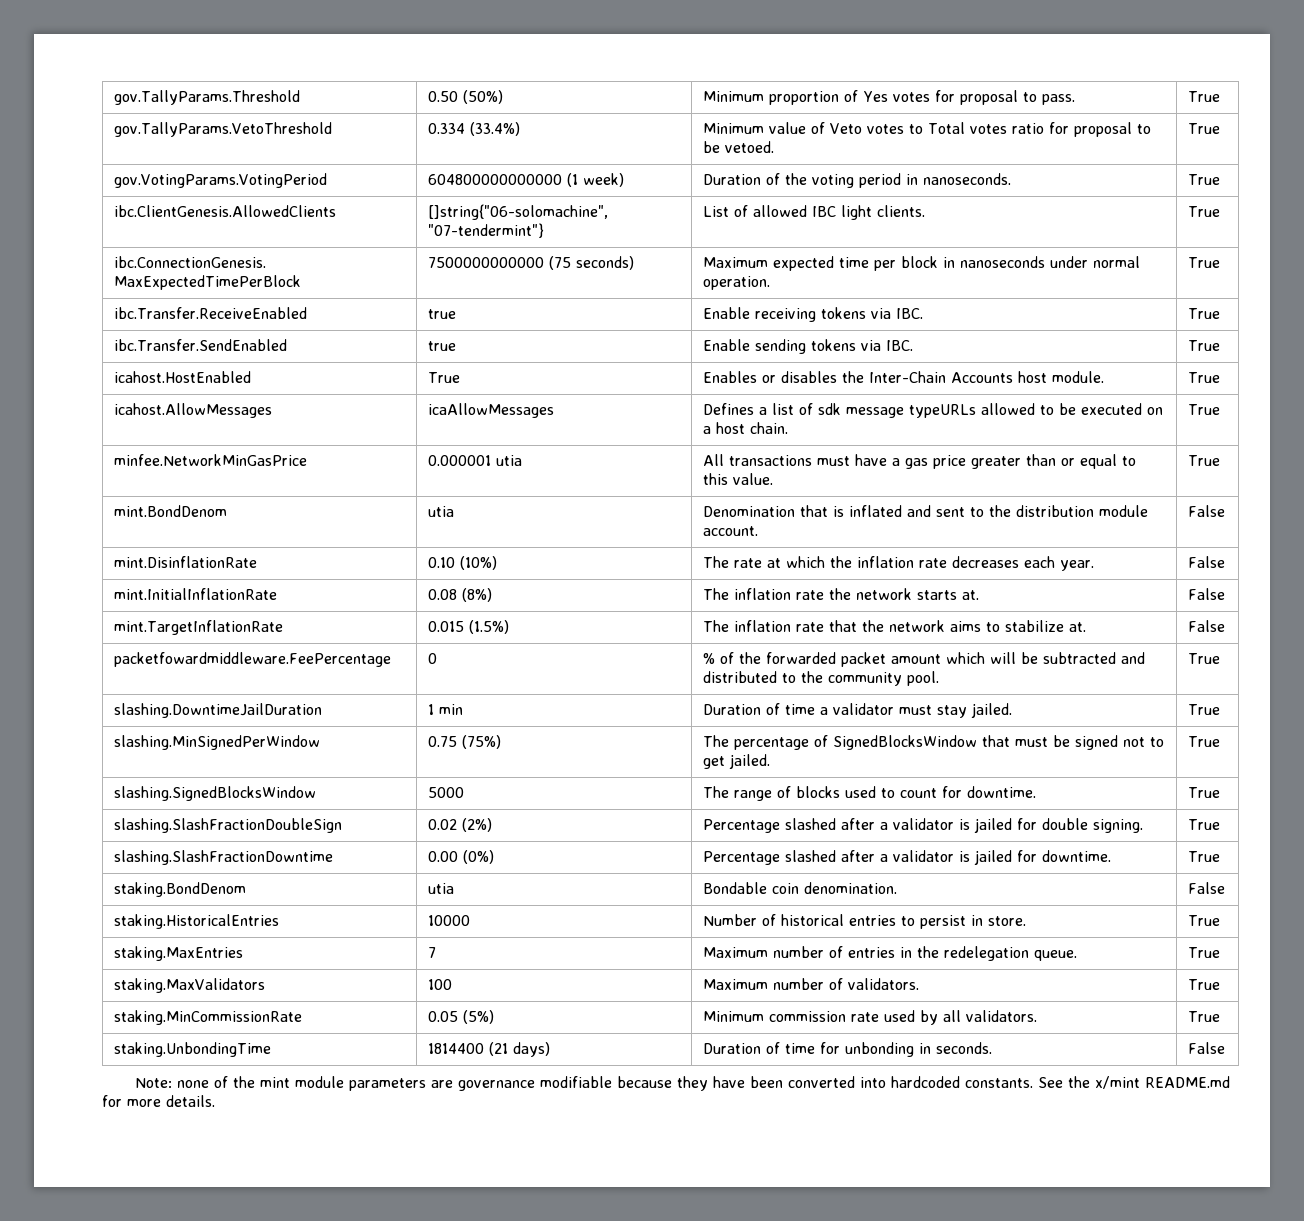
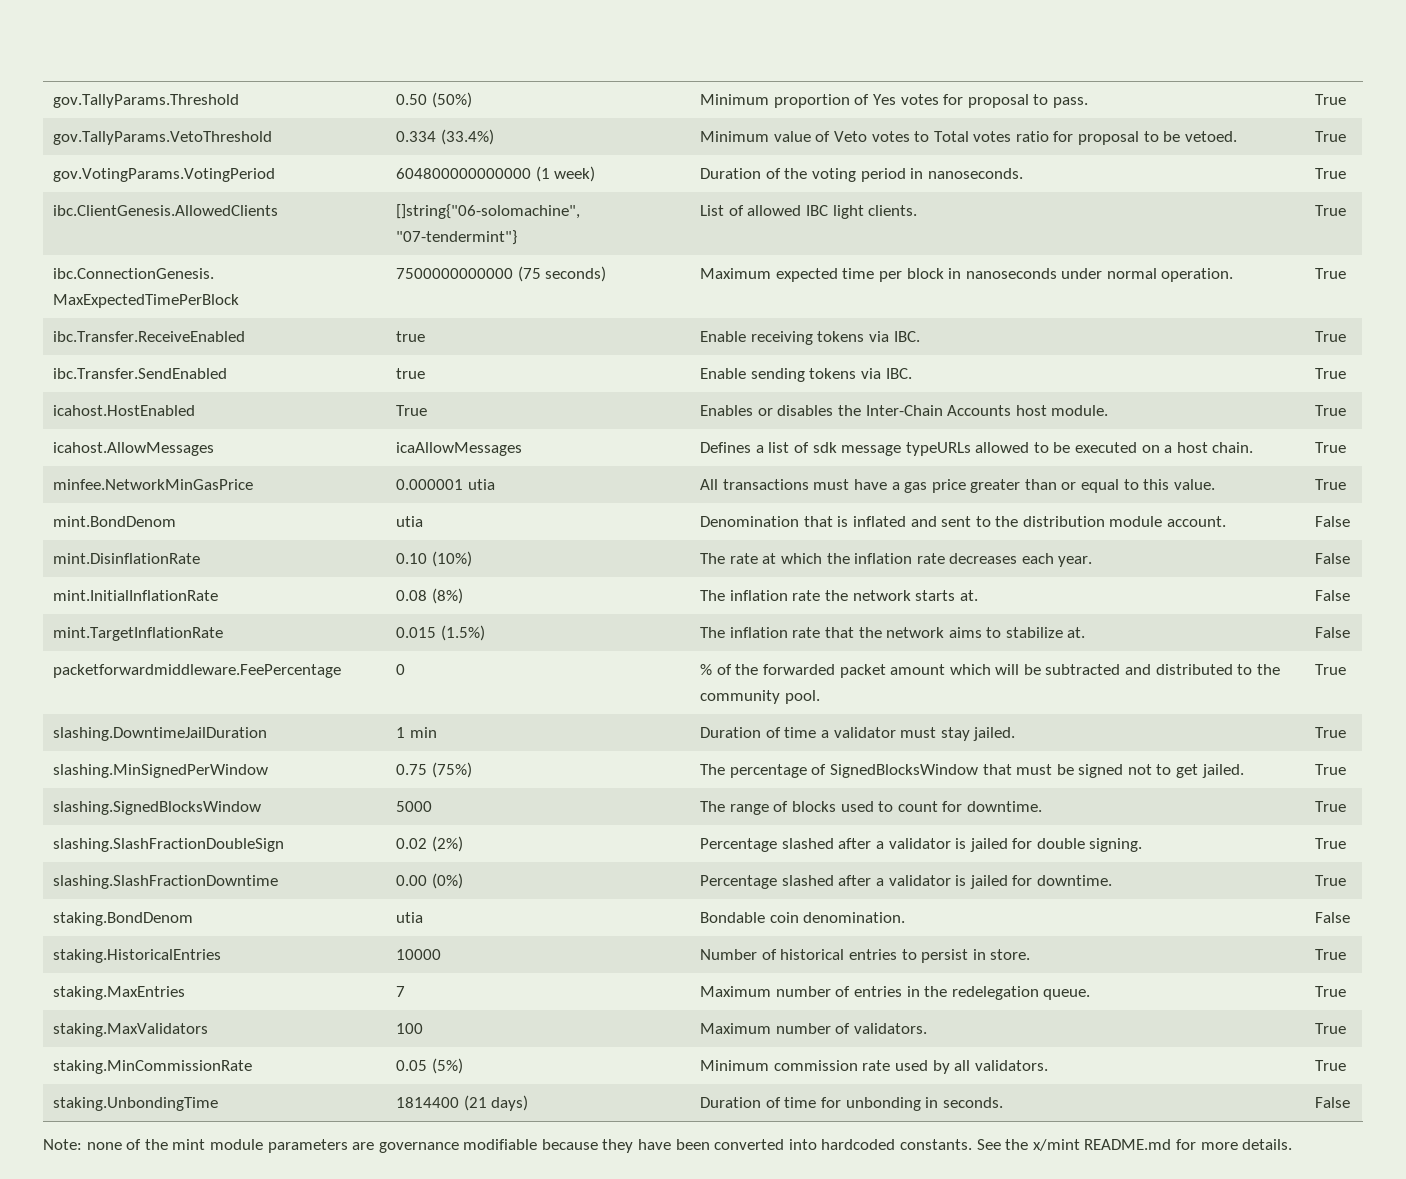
[113,652,391,667] packetfowardmiddleware.FeePercentage -> [53,664,342,678] packetforwardmiddleware.FeePercentage

